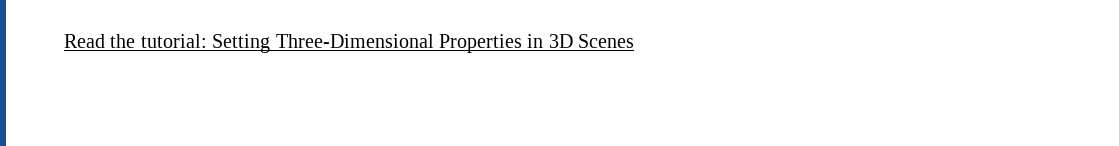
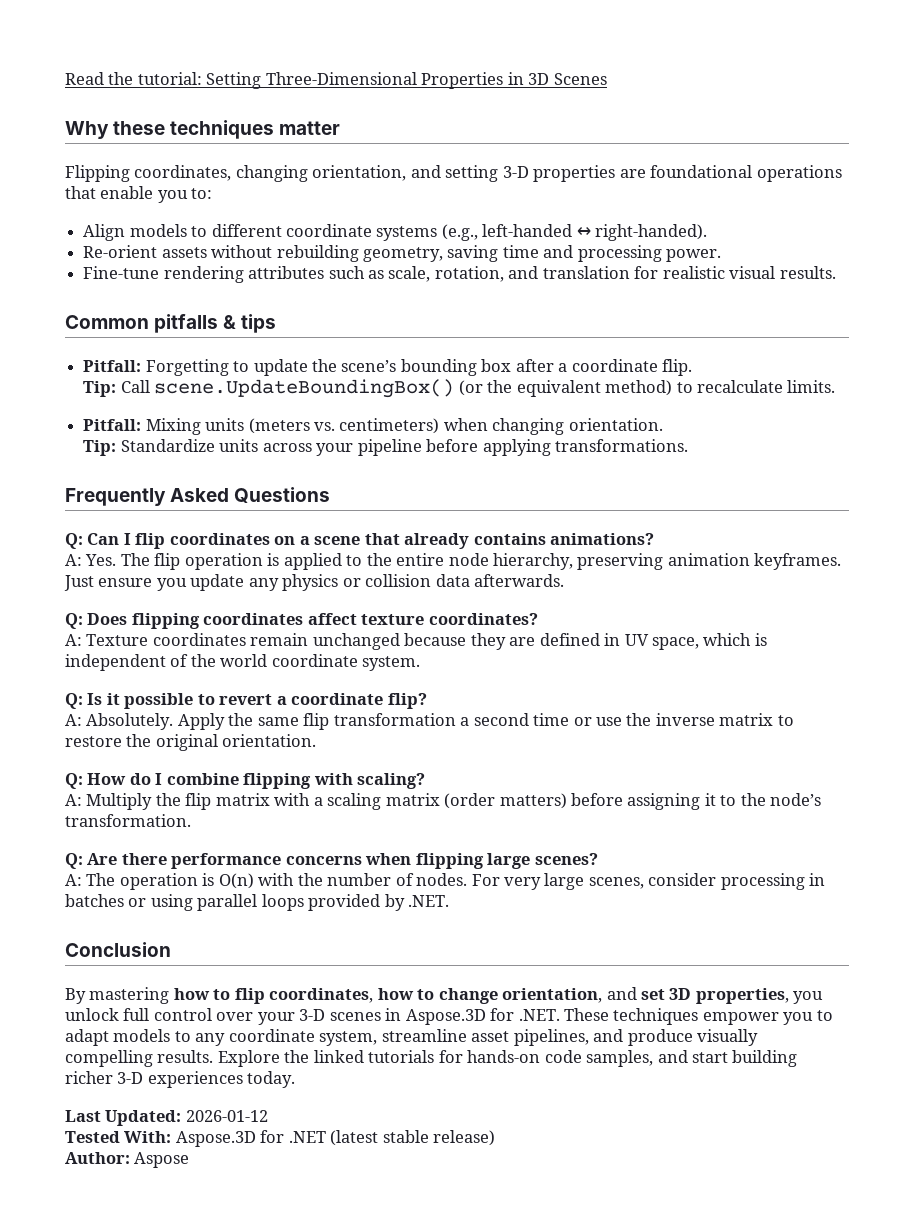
(635, 41) none -> [65,120,341,139] [65,165,842,182] [65,186,213,203] [83,224,708,241] [83,245,722,262] [83,266,836,283] [65,314,277,333] [83,359,693,376] [83,379,836,398] [83,418,663,435] [83,439,688,456] [65,487,331,506] [65,533,655,549] [65,553,842,570] [64,574,565,591] [65,613,538,629] [65,633,767,650] [65,654,421,671] [65,693,427,709] [65,713,794,730] [65,734,317,751] [65,773,426,789] [65,793,822,810] [65,814,191,827] [65,853,598,869] [65,873,826,890] [65,894,450,911] [65,942,171,957] [65,987,824,1004] [65,1008,833,1025] [65,1029,759,1046] [65,1050,798,1067] [65,1071,296,1088] [65,1110,268,1126] [65,1130,496,1147] [65,1152,190,1168] // Why these techniques matter // Flipping coordinates, changing orientation, and setting 3‑D properties are foundational operations that enable you to: // Align models to different coordinate systems (e.g., left‑handed ↔ right‑handed). // Re‑orient assets without rebuilding geometry, saving time and processing power. // Fine‑tune rendering attributes such as scale, rotation, and translation for realistic visual results. // Common pitfalls & tips // Pitfall: Forgetting to update the scene’s bounding box after a coordinate flip. // Tip: Call scene.UpdateBoundingBox() (or the equivalent method) to recalculate limits. // Pitfall: Mixing units (meters vs. centimeters) when changing orientation. // Tip: Standardize units across your pipeline before applying transformations. // Frequently Asked Questions // Q: Can I flip coordinates on a scene that already contains animations? // A: Yes. The flip operation is applied to the entire node hierarchy, preserving animation keyframes. Just ensure you update any physics or collision data afterwards. // Q: Does flipping coordinates affect texture coordinates? // A: Texture coordinates remain unchanged because they are defined in UV space, which is independent of the world coordinate system. // Q: Is it possible to revert a coordinate flip? // A: Absolutely. Apply the same flip transformation a second time or use the inverse matrix to restore the original orientation. // Q: How do I combine flipping with scaling? // A: Multiply the flip matrix with a scaling matrix (order matters) before assigning it to the node’s transformation. // Q: Are there performance concerns when flipping large scenes? // A: The operation is O(n) with the number of nodes. For very large scenes, consider processing in batches or using parallel loops provided by .NET. // Conclusion // By mastering how to flip coordinates, how to change orientation, and set 3D properties, you unlock full control over your 3‑D scenes in Aspose.3D for .NET. These techniques empower you to adapt models to any coordinate system, streamline asset pipelines, and produce visually compelling results. Explore the linked tutorials for hands‑on code samples, and start building richer 3‑D experiences today. // Last Updated: 2026-01-12 // Tested With: Aspose.3D for .NET (latest stable release) // Author: Aspose

